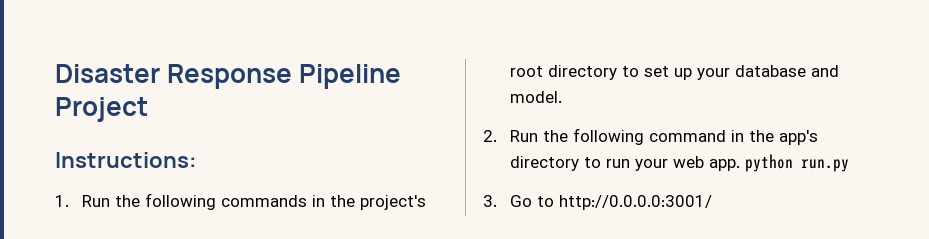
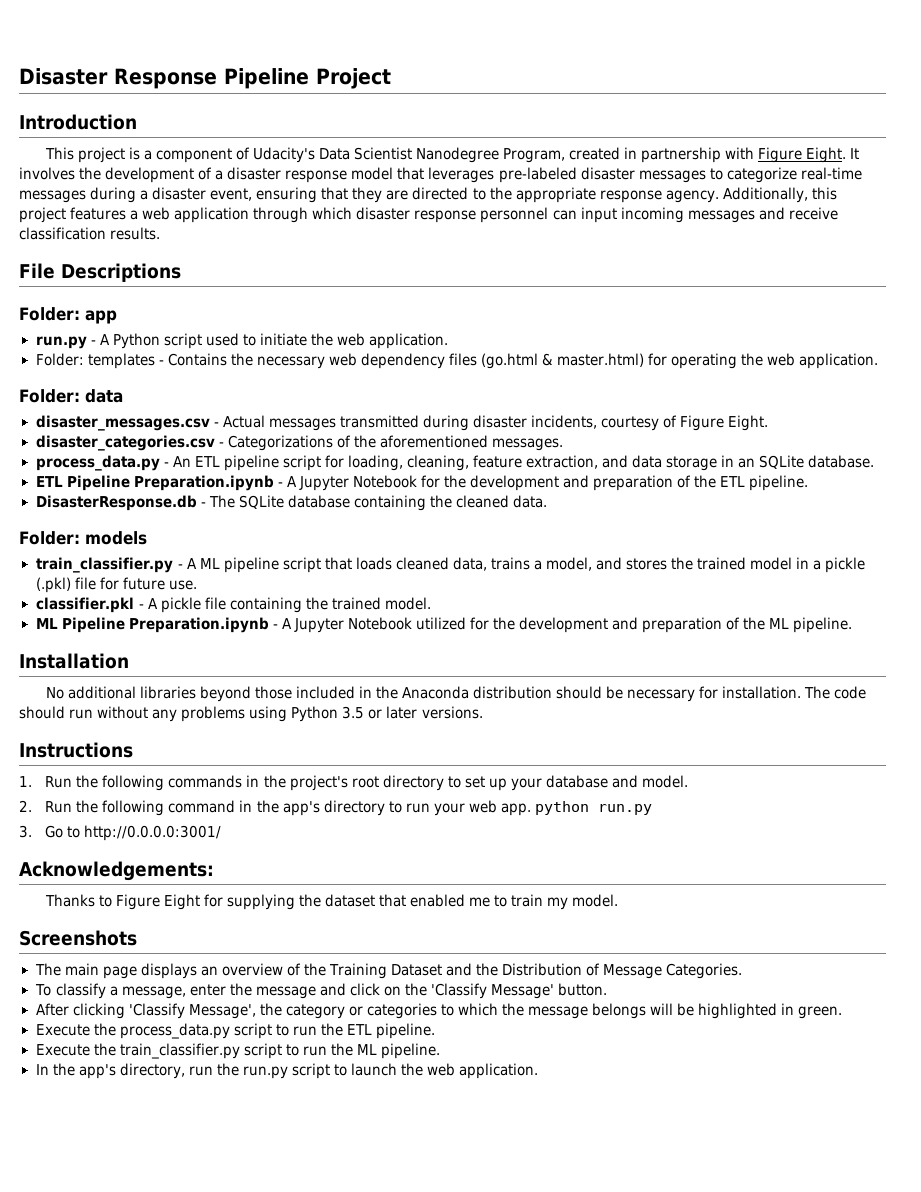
[55,152,197,168] Instructions: -> [19,114,137,130] [44,147,860,163] [19,167,862,183] [19,187,837,203] [19,207,838,223] [19,227,161,240] [19,263,181,282] [19,307,117,324] [35,333,449,349] [35,353,879,369] [19,389,123,403] [35,415,769,431] [35,435,563,451] [35,455,875,471] [35,475,809,491] [35,495,547,511] [19,531,147,545] [35,557,866,573] [35,577,197,593] [35,597,431,613] [35,617,853,633] [19,653,129,669] [45,686,867,702] [19,706,483,722] [19,742,133,758] Introduction // This project is a component of Udacity's Data Scientist Nanodegree Program, created in partnership with Figure Eight. It involves the development of a disaster response model that leverages pre-labeled disaster messages to categorize real-time messages during a disaster event, ensuring that they are directed to the appropriate response agency. Additionally, this project features a web application through which disaster response personnel can input incoming messages and receive classification results. // File Descriptions // Folder: app // run.py - A Python script used to initiate the web application. // Folder: templates - Contains the necessary web dependency files (go.html & master.html) for operating the web application. // Folder: data // disaster_messages.csv - Actual messages transmitted during disaster incidents, courtesy of Figure Eight. // disaster_categories.csv - Categorizations of the aforementioned messages. // process_data.py - An ETL pipeline script for loading, cleaning, feature extraction, and data storage in an SQLite database. // ETL Pipeline Preparation.ipynb - A Jupyter Notebook for the development and preparation of the ETL pipeline. // DisasterResponse.db - The SQLite database containing the cleaned data. // Folder: models // train_classifier.py - A ML pipeline script that loads cleaned data, trains a model, and stores the trained model in a pickle (.pkl) file for future use. // classifier.pkl - A pickle file containing the trained model. // ML Pipeline Preparation.ipynb - A Jupyter Notebook utilized for the development and preparation of the ML pipeline. // Installation // No additional libraries beyond those included in the Anaconda distribution should be necessary for installation. The code should run without any problems using Python 3.5 or later versions. // Instructions
(712, 202) none -> [19,861,214,881] [44,894,619,910] [19,930,137,946] [34,963,743,979] [34,983,608,999] [35,1003,843,1019] [35,1023,435,1039] [35,1043,440,1059] [35,1063,539,1079] // Acknowledgements: // Thanks to Figure Eight for supplying the dataset that enabled me to train my model. // Screenshots // The main page displays an overview of the Training Dataset and the Distribution of Message Categories. // To classify a message, enter the message and click on the 'Classify Message' button. // After clicking 'Classify Message', the category or categories to which the message belongs will be highlighted in green. // Execute the process_data.py script to run the ETL pipeline. // Execute the train_classifier.py script to run the ML pipeline. // In the app's directory, run the run.py script to launch the web application.

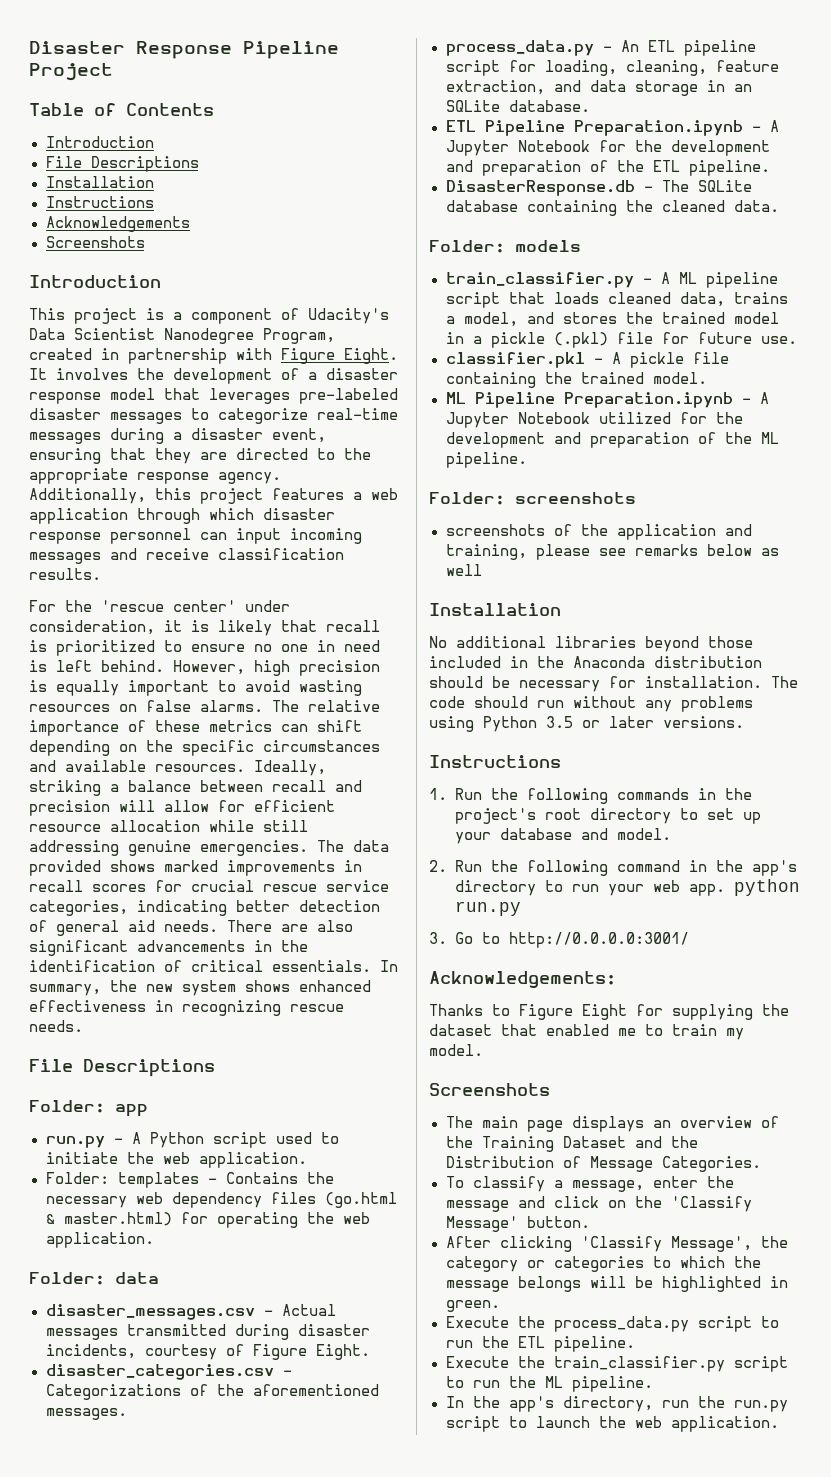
(391, 78) none -> [29,103,214,116] [45,136,154,148] [45,156,199,172] [45,176,154,188] [45,196,154,208] [45,216,190,232] [45,236,145,248] // Table of Contents // Introduction // File Descriptions // Installation // Instructions // Acknowledgements // Screenshots
(161, 233) none -> [29,600,290,612] [29,620,380,636] [29,640,380,656] [29,660,380,676] [29,680,362,696] [29,700,380,712] [29,720,362,736] [29,740,380,756] [29,760,326,776] [29,780,362,796] [29,800,335,816] [29,820,308,832] [29,840,389,856] [29,860,362,876] [29,880,389,892] [29,900,380,916] [29,920,353,936] [29,940,308,956] [29,960,398,972] [29,980,371,996] [29,1000,344,1016] [29,1020,83,1032] // For the 'rescue center' under consideration, it is likely that recall is prioritized to ensure no one in need is left behind. However, high precision is equally important to avoid wasting resources on false alarms. The relative importance of these metrics can shift depending on the specific circumstances and available resources. Ideally, striking a balance between recall and precision will allow for efficient resource allocation while still addressing genuine emergencies. The data provided shows marked improvements in recall scores for crucial rescue service categories, indicating better detection of general aid needs. There are also significant advancements in the identification of critical essentials. In summary, the new system shows enhanced effectiveness in recognizing rescue needs.
(853, 625) none -> [429,492,636,505] [445,524,752,540] [445,544,779,560] [445,564,482,576] // Folder: screenshots // screenshots of the application and training, please see remarks below as well

